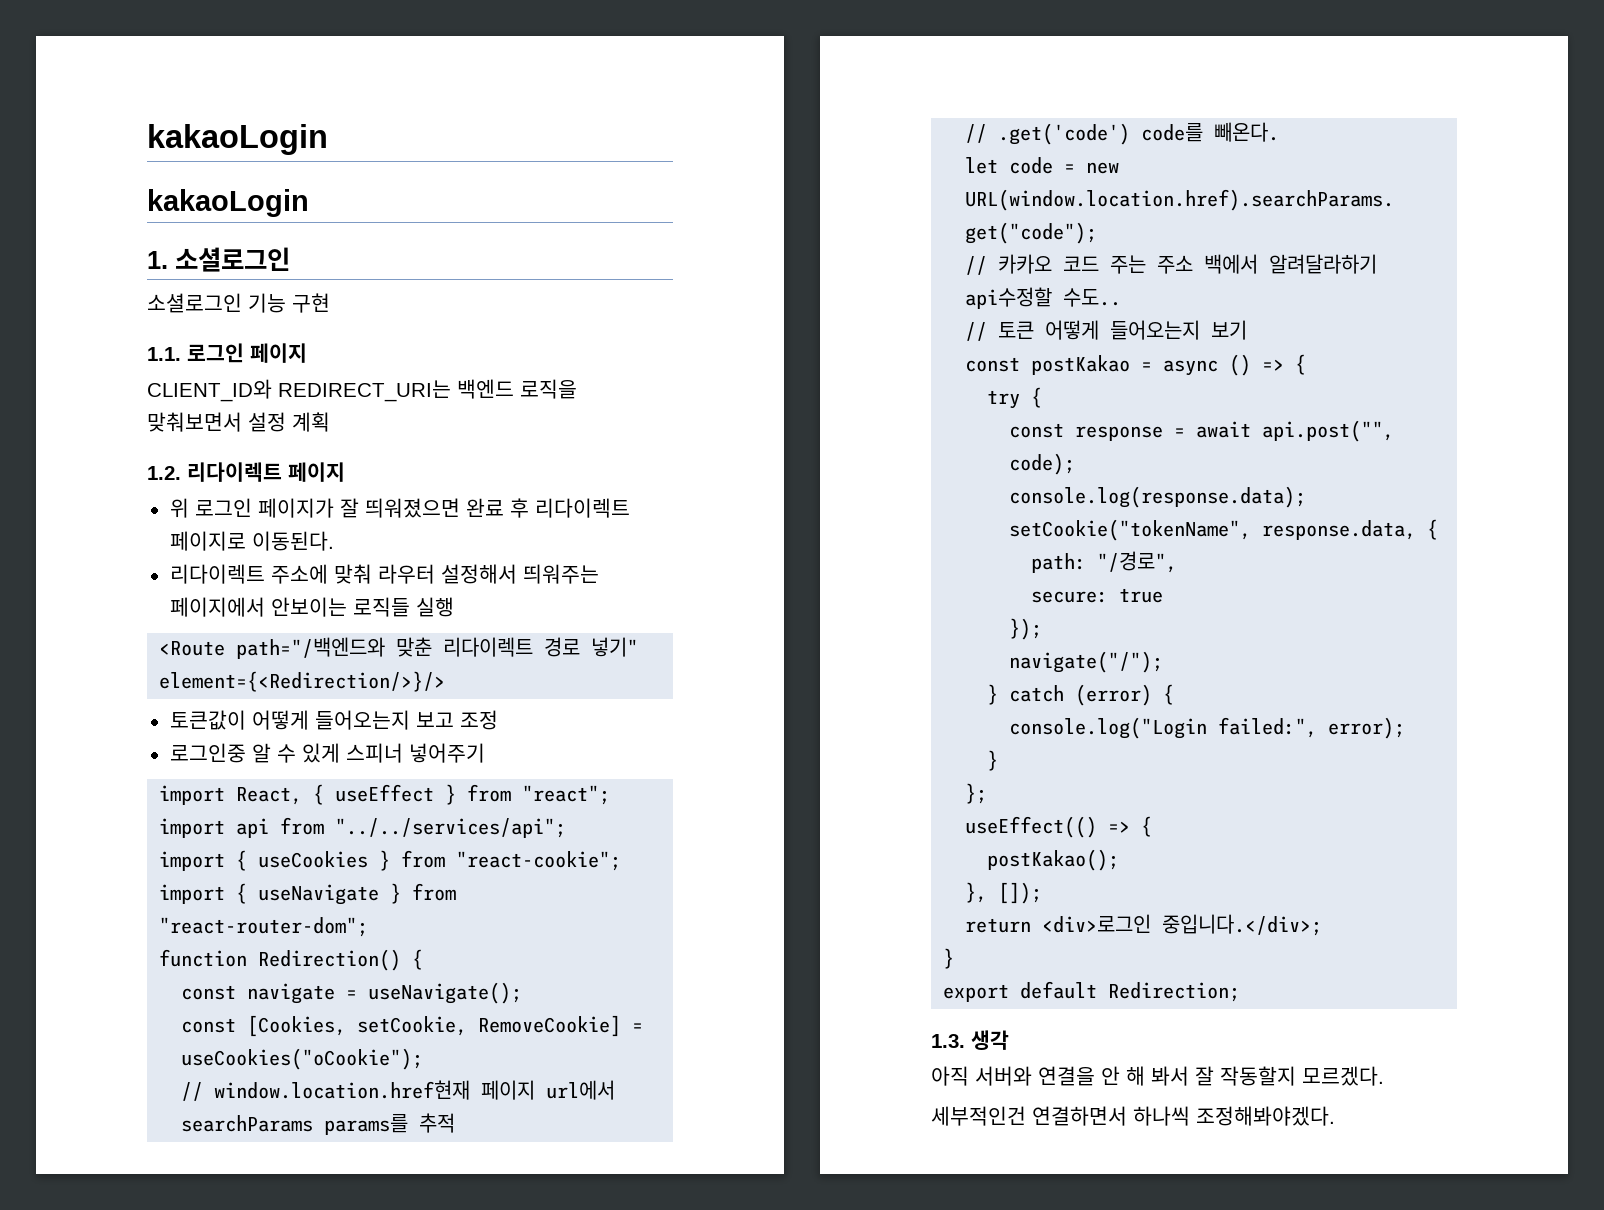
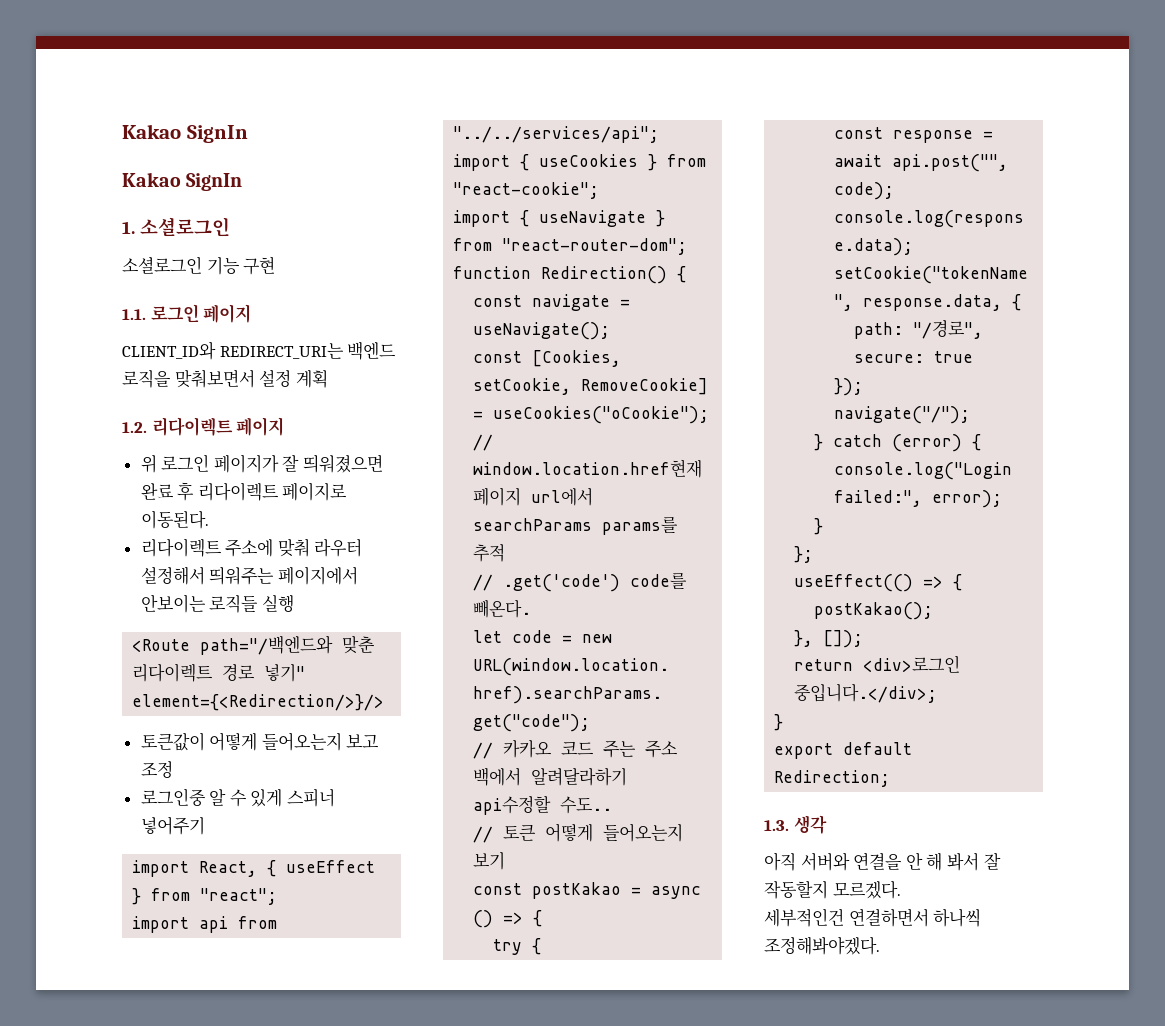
[147,124,328,155] [147,189,309,217] kakaoLogin // kakaoLogin -> [122,124,248,143] [122,172,243,191] Kakao SignIn // Kakao SignIn

